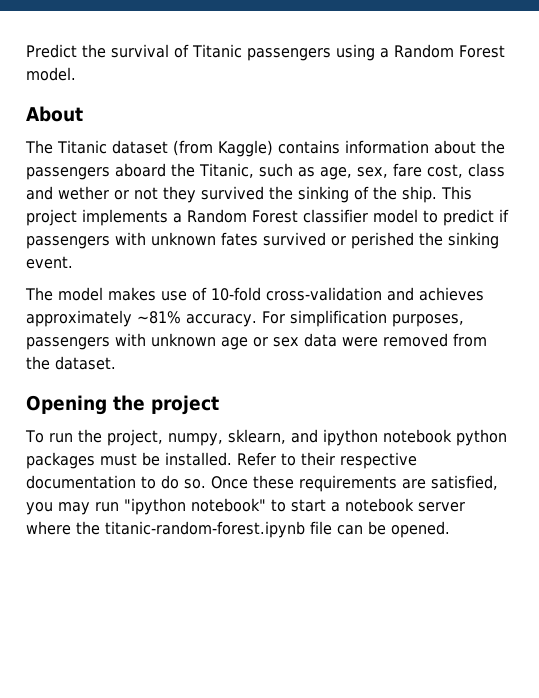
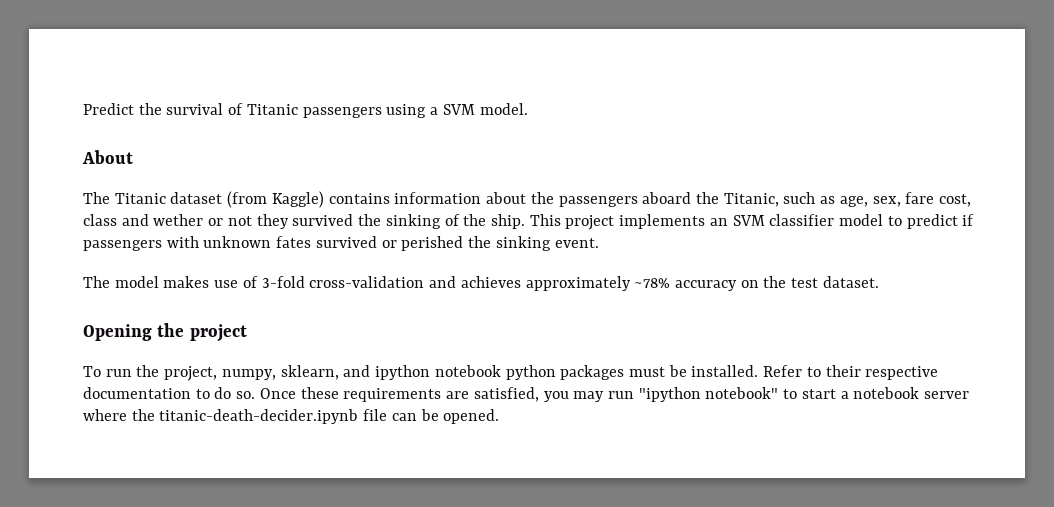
[394,44,505,58] Random Forest -> [442,104,475,115] SVM
[173,209,298,223] a Random Forest -> [709,215,765,226] an SVM
[211,287,261,301] 10-fold -> [261,276,305,288] 3-fold
[137,310,464,327] [26,333,487,350] [26,356,50,370] ~81% accuracy. For simplification purposes, passengers with unknown age or sex data were removed from the -> [634,276,819,291] ~78% accuracy on the test
[105,521,305,538] titanic-random-forest.ipynb -> [159,409,359,424] titanic-death-decider.ipynb

